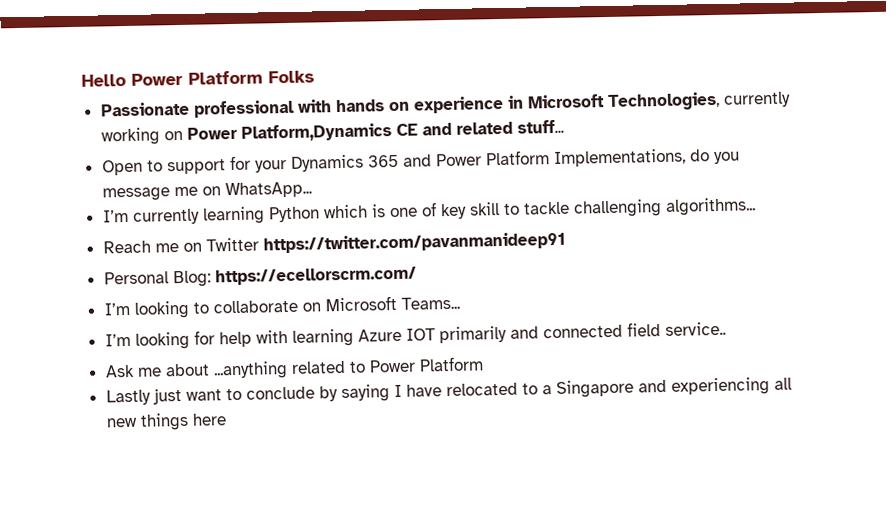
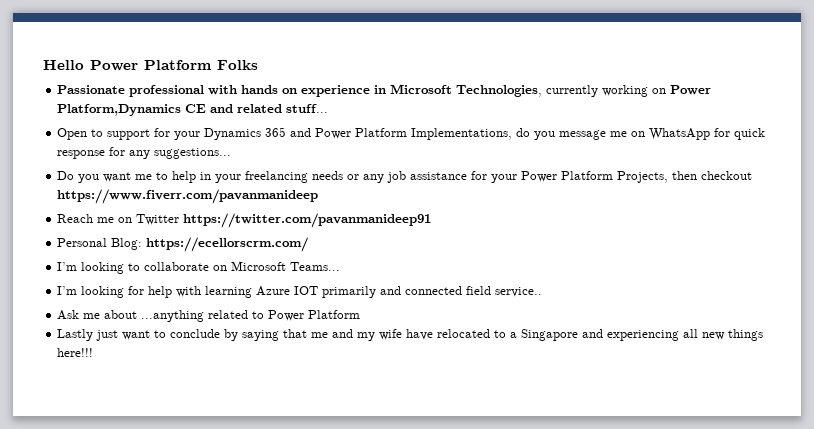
[224,181,312,199] [102,197,756,225] WhatsApp... // I’m currently learning Python which is one of key skill to tackle challenging algorithms... -> [649,128,766,140] [57,147,232,159] [57,171,753,183] [57,189,319,204] WhatsApp for quick response for any suggestions... // Do you want me to help in your freelancing needs or any job assistance for your Power Platform Projects, then checkout https://www.fiverr.com/pavanmanideep
[393,384,402,398] I -> [283,329,403,341] that me and my wife
[191,413,227,426] here -> [57,348,94,357] here!!!

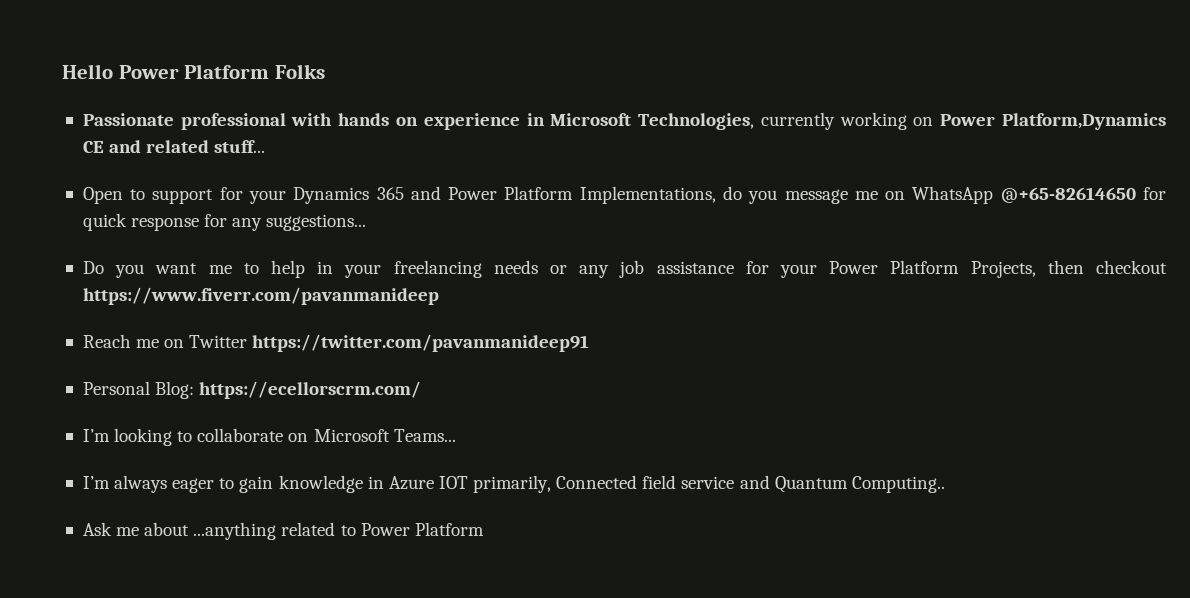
(711, 134) none -> [1000,187,1136,203] @+65-82614650
[81,286,543,298] looking for help with learning Azure IOT primarily and connected field service.. -> [114,475,945,493] always eager to gain knowledge in Azure IOT primarily, Connected field service and Quantum Computing..
[57,329,764,341] [57,348,94,357] // Lastly just want to conclude by saying that me and my wife have relocated to a Singapore and experiencing all new things here!!! -> (484, 529) none

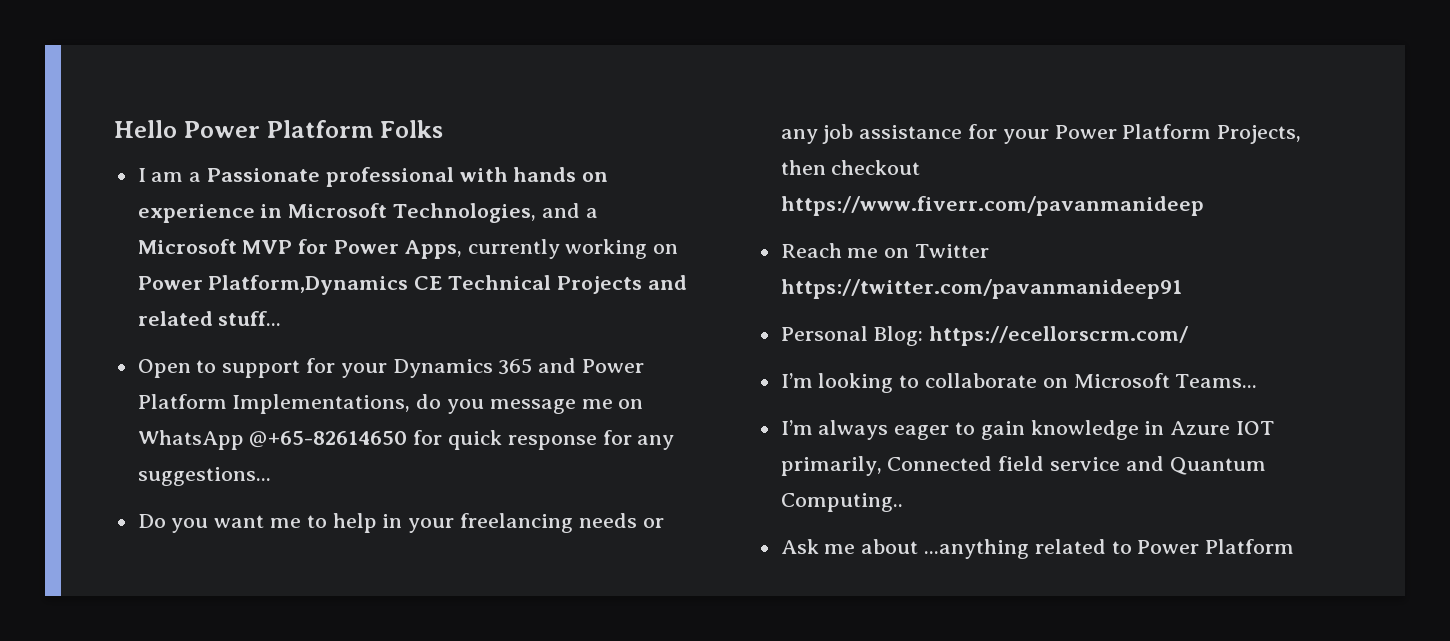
(325, 71) none -> [137,168,202,182] I am a
(755, 121) none -> [541,203,598,218] [137,239,462,259] and a Microsoft MVP for Power Apps,
(104, 147) none -> [448,275,642,294] Technical Projects

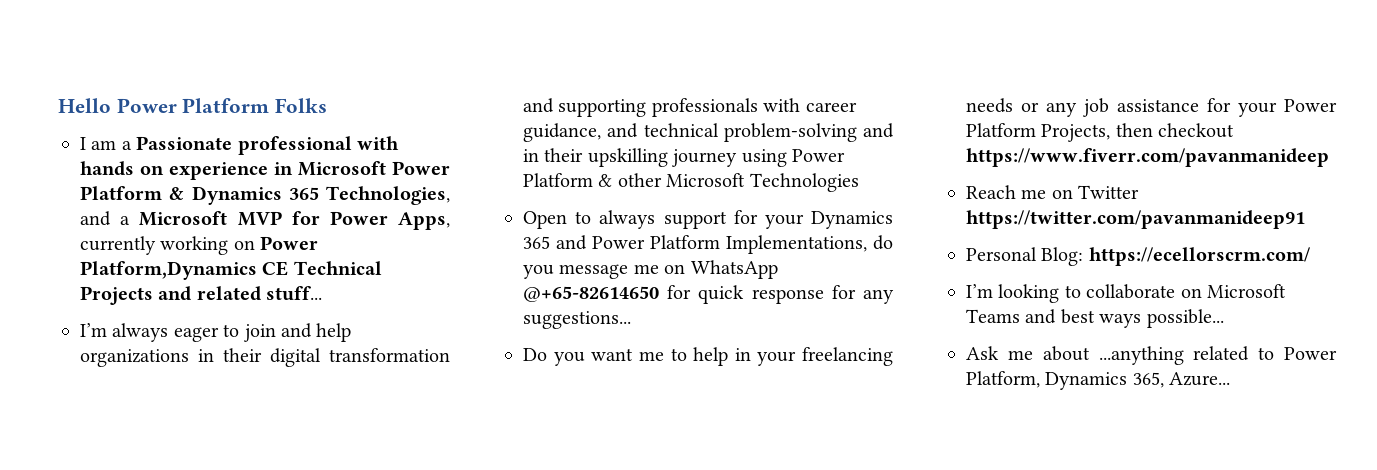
(388, 210) none -> [392,161,450,175] [80,186,319,205] Power Platform & Dynamics 365
(282, 318) none -> [80,323,352,342] [80,348,450,367] [523,98,857,117] [523,123,894,142] [523,148,845,167] [523,173,859,192] // I’m always eager to join and help organizations in their digital transformation and supporting professionals with career guidance, and technical problem-solving and in their upskilling journey using Power Platform & other Microsoft Technologies
(217, 366) none -> [599,210,656,229] always
[1175,374,1258,388] [780,420,1275,440] [780,456,1266,476] [780,493,903,512] Teams... // I’m always eager to gain knowledge in Azure IOT primarily, Connected field service and Quantum Computing.. -> [966,309,1224,328] Teams and best ways possible...
[1205,539,1295,554] Platform -> [966,371,1231,390] Platform, Dynamics 365, Azure...

